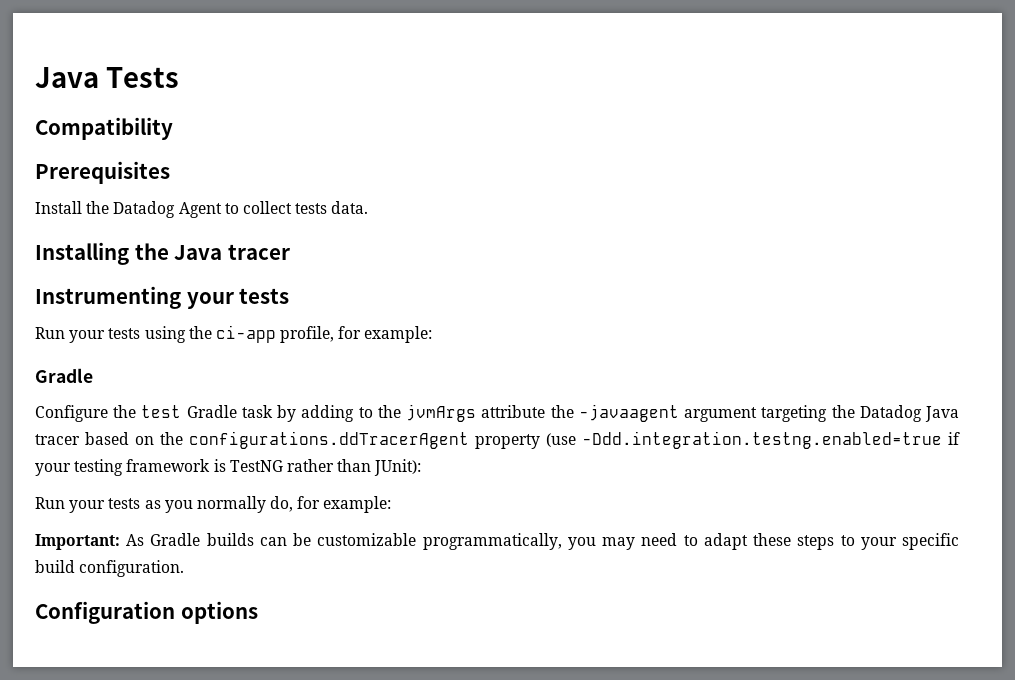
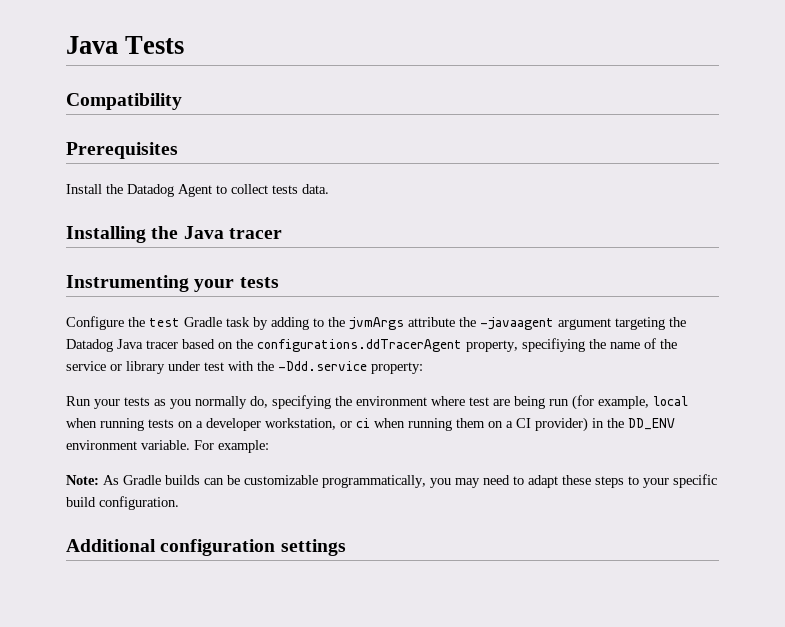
[35,325,433,343] [35,368,93,383] // Run your tests using the ci-app profile, for example: // Gradle -> (279, 282) none
[475,431,960,449] [35,459,422,476] property (use -Ddd.integration.testng.enabled=true if your testing framework is TestNG rather than JUnit): -> [466,338,677,352] [66,361,423,374] property, specifiying the name of the service or library under test with the -Ddd.service property:
[297,496,392,513] [35,534,120,550] for example: // Important: -> [272,395,688,410] [66,417,675,432] [66,440,269,453] [66,475,99,485] specifying the environment where test are being run (for example, local when running tests on a developer workstation, or ci when running them on a CI provider) in the DD_ENV environment variable. For example: // Note:
[35,601,258,624] Configuration options -> [66,539,346,556] Additional configuration settings

